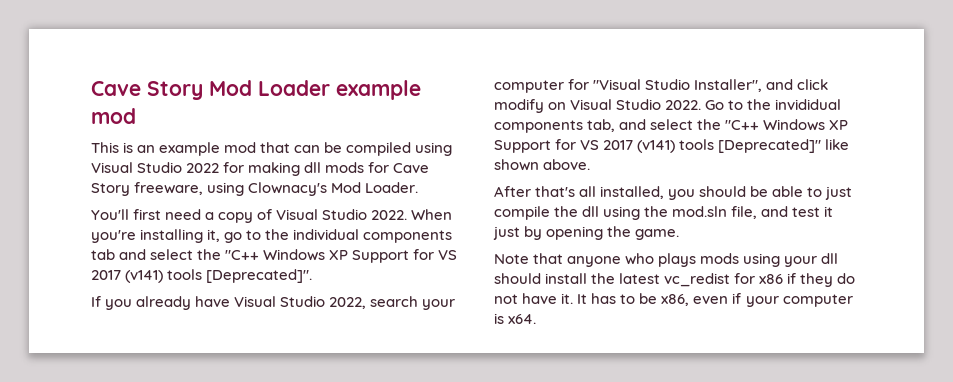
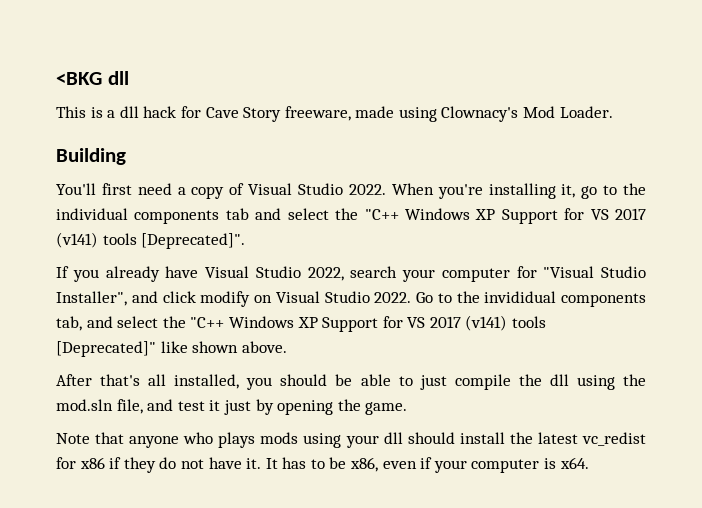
[91,80,421,100] [91,108,136,124] [91,142,453,156] [91,162,365,176] Cave Story Mod Loader example mod // This is an example mod that can be compiled using Visual Studio 2022 for making dll mods -> [56,71,129,85] [56,106,177,118] <BKG dll // This is a dll hack
(204, 188) none -> [355,106,395,118] made
(419, 187) none -> [56,148,126,165] // Building

